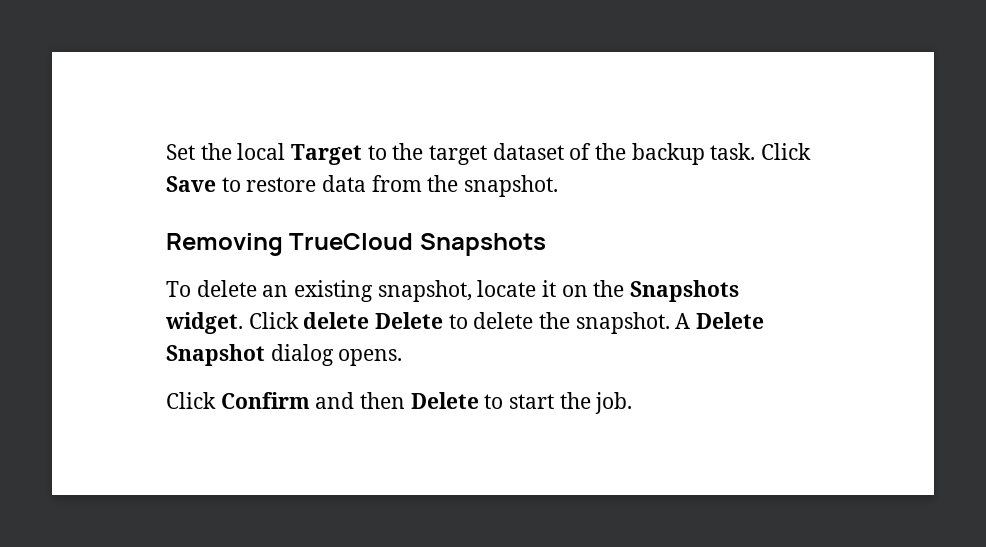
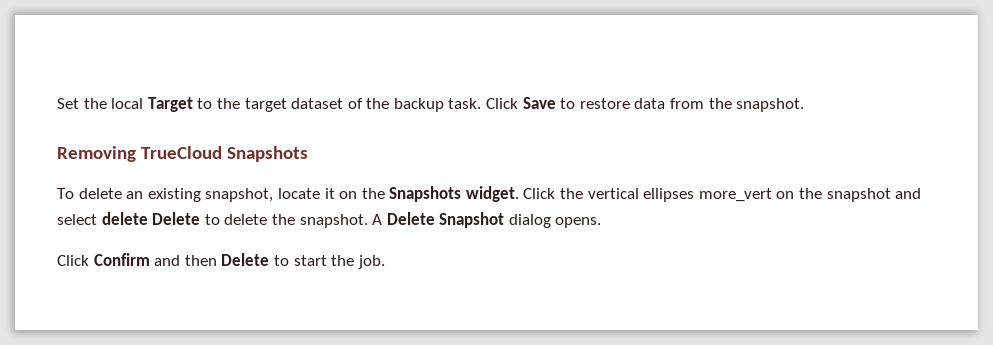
(299, 320) none -> [560,188,922,202] [57,214,97,225] the vertical ellipses more_vert on the snapshot and select

